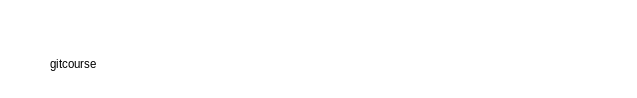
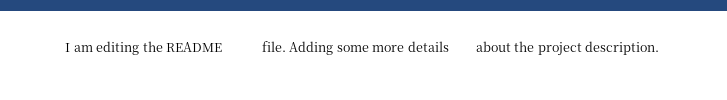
[50,59,96,71] gitcourse -> [65,41,660,56] I am editing the README file. Adding some more details about the project description.

